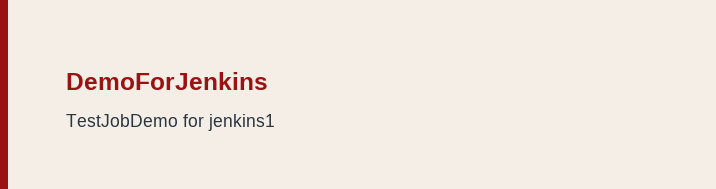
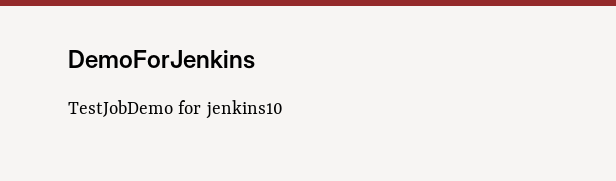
[208,114,275,131] jenkins1 -> [205,100,283,119] jenkins10

